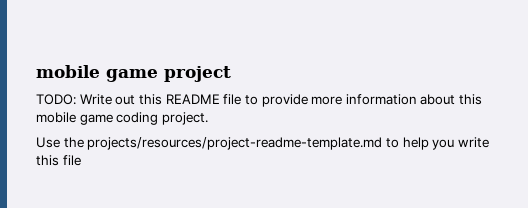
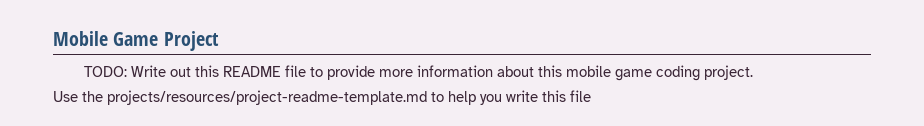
[36,65,231,82] mobile game project -> [53,31,219,51] Mobile Game Project

